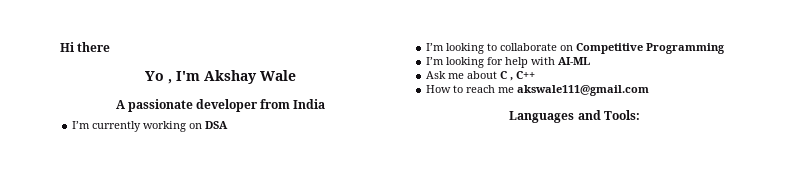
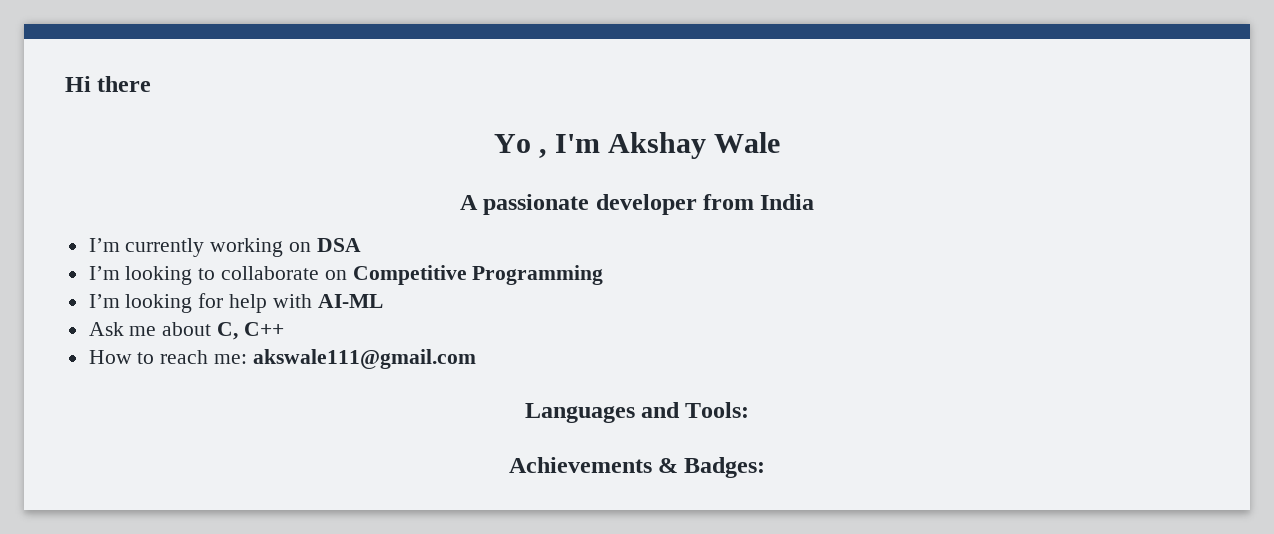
[500,71,514,81] C , -> [217,322,239,340] C,
[498,87,515,93] me -> [214,354,248,364] me:
(640, 115) none -> [508,457,766,478] // Achievements & Badges:

